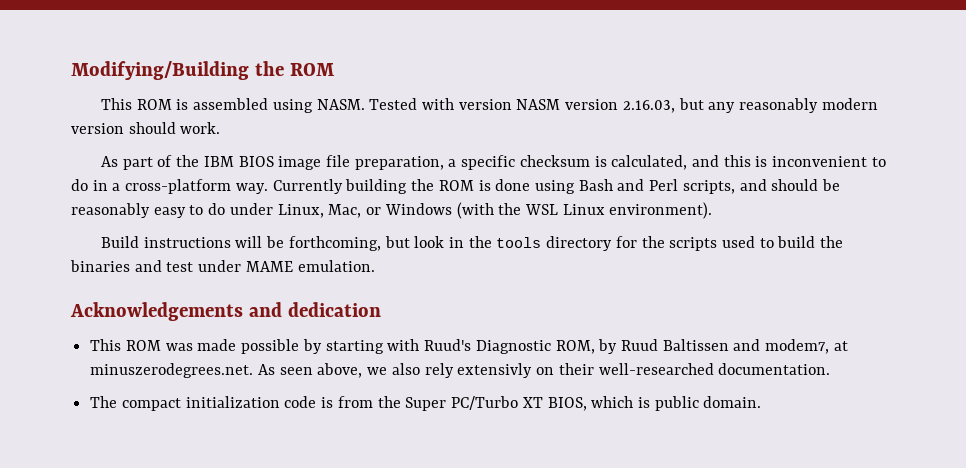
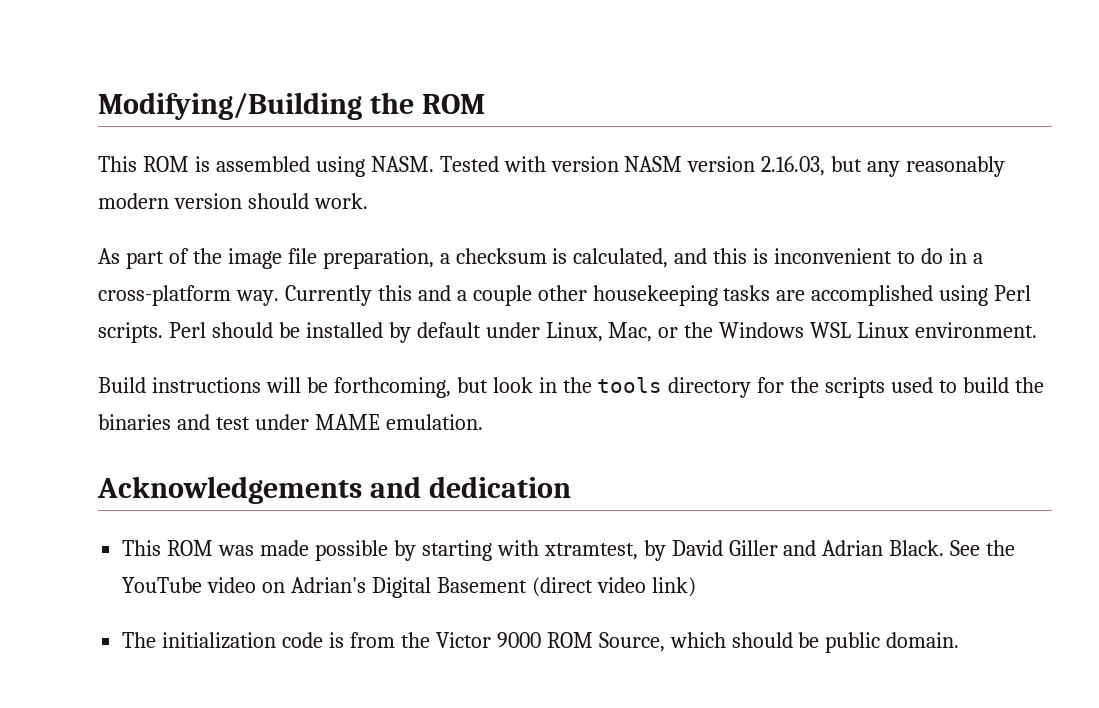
[203,156,274,167] IBM BIOS -> (222, 256) none
[461,155,516,170] specific -> (450, 258) none
[345,179,841,194] [71,203,226,218] building the ROM is done using Bash and Perl scripts, and should be reasonably easy to do -> [377,285,1032,306] [98,322,481,343] this and a couple other housekeeping tasks are accomplished using Perl scripts. Perl should be installed by default
[384,202,522,219] Windows (with the -> [684,322,805,338] the Windows
[609,202,713,219] environment). -> [915,322,1038,338] environment.
[424,339,848,354] [90,363,831,378] Ruud's Diagnostic ROM, by Ruud Baltissen and modem7, at minuszerodegrees.net. As seen above, we also rely extensivly on their well-researched documentation. -> [543,540,1016,561] [122,577,696,598] xtramtest, by David Giller and Adrian Black. See the YouTube video on Adrian's Digital Basement (direct video link)
[121,398,181,411] compact -> (157, 640) none
[405,396,650,411] Super PC/Turbo XT BIOS, which is -> [435,632,820,652] Victor 9000 ROM Source, which should be

